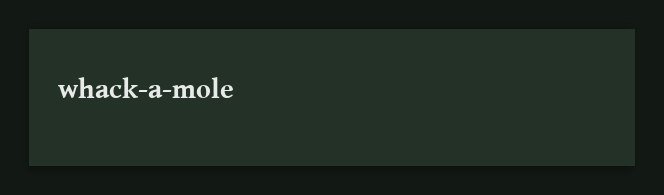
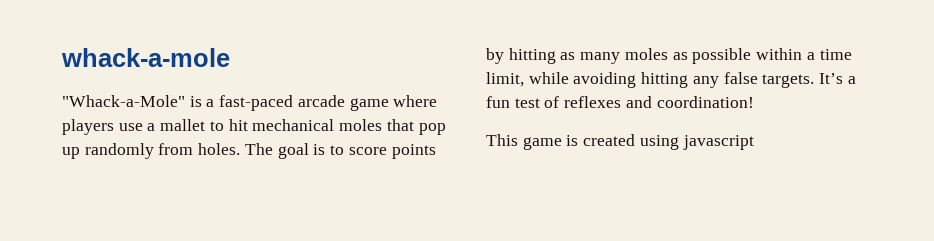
(234, 87) none -> [62,95,438,111] [62,119,446,135] [62,143,436,159] [486,48,852,64] [486,72,856,88] [486,96,754,108] [486,134,754,150] // "Whack-a-Mole" is a fast-paced arcade game where players use a mallet to hit mechanical moles that pop up randomly from holes. The goal is to score points by hitting as many moles as possible within a time limit, while avoiding hitting any false targets. It’s a fun test of reflexes and coordination! // This game is created using javascript

